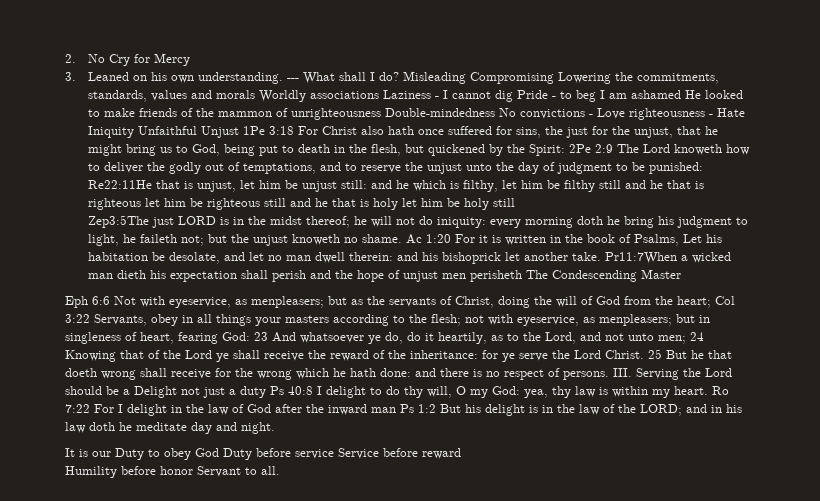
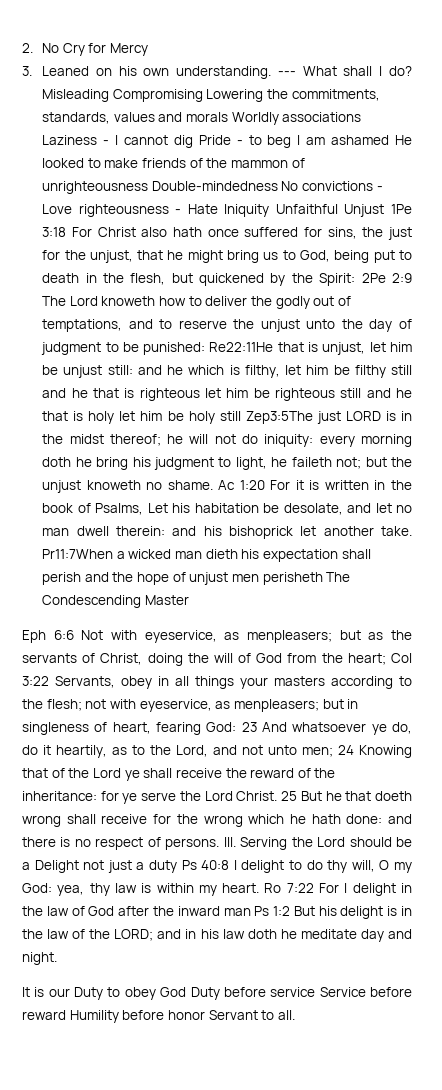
(515, 202) // -> (241, 416) none
(461, 453) // -> (66, 1015) none

